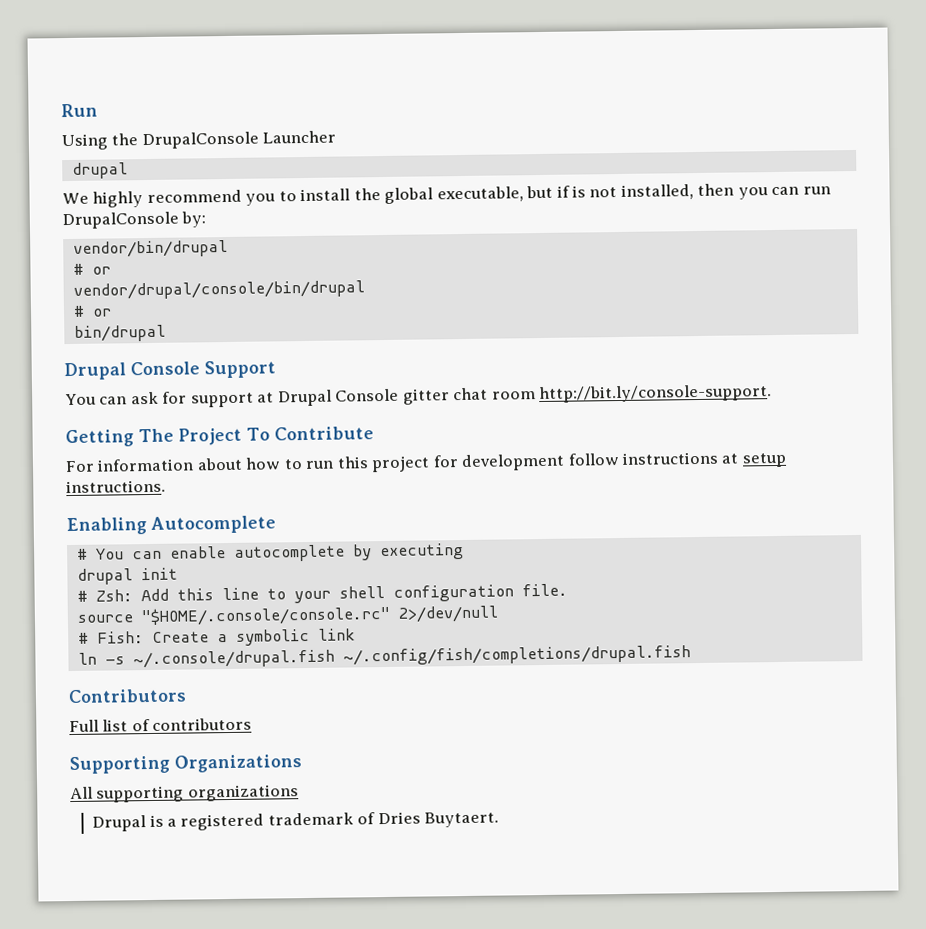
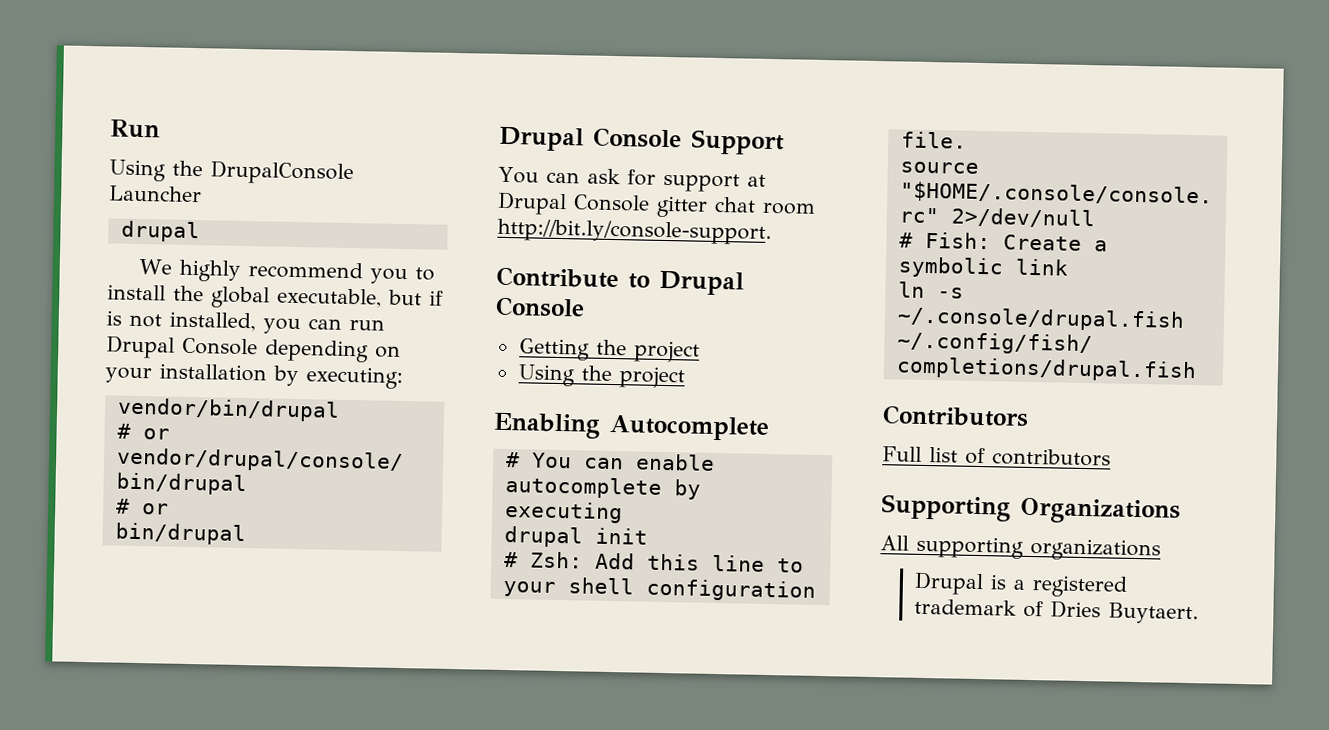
[697,183,735,196] then -> (256, 321) none
[62,211,207,230] DrupalConsole by: -> [106,335,401,363] [105,363,403,390] Drupal Console depending on your installation by executing:
[65,426,374,448] [65,451,787,473] [66,479,166,494] Getting The Project To Contribute // For information about how to run this project for development follow instructions at setup instructions. -> [496,266,744,296] [495,296,585,318] [518,338,700,363] [517,364,685,389] Contribute to Drupal Console // Getting the project // Using the project

